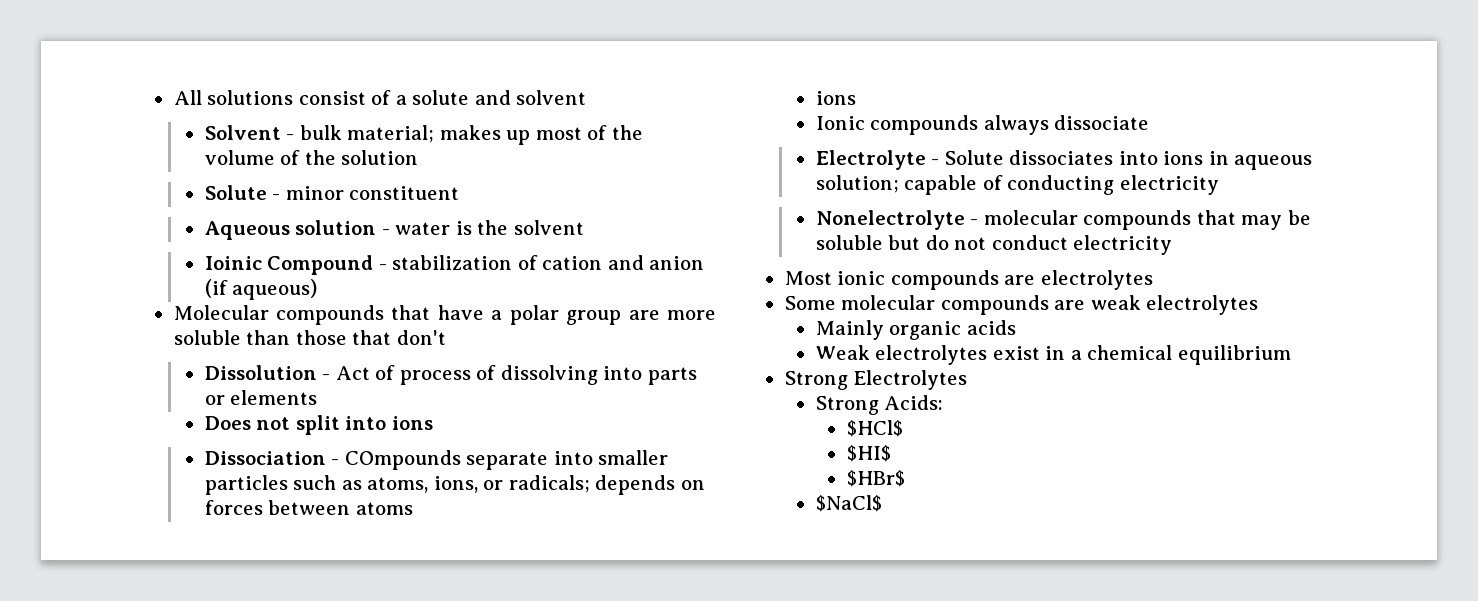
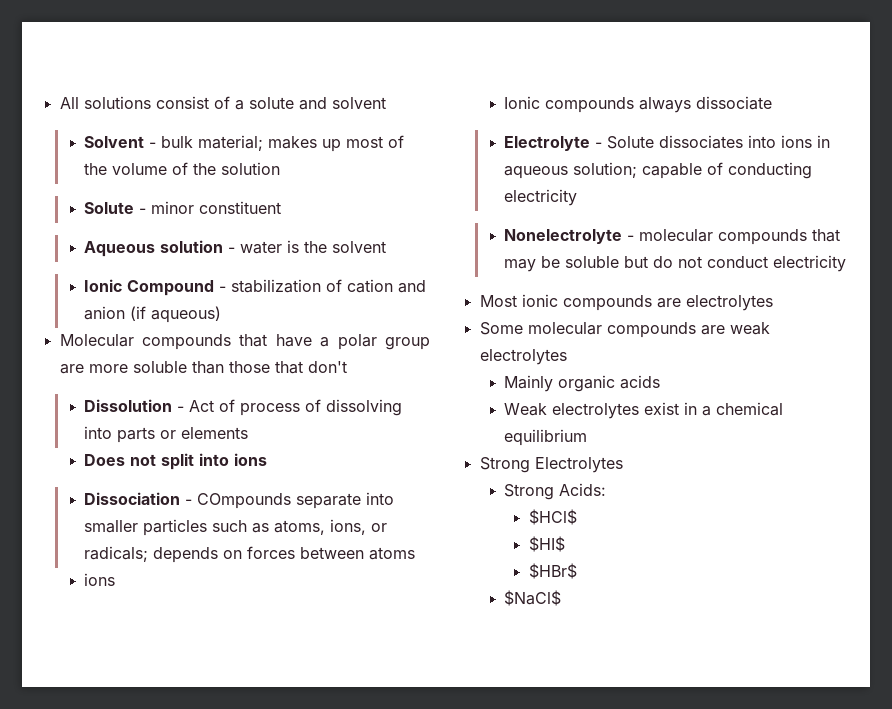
[204,256,262,270] Ioinic -> [84,279,123,292] Ionic

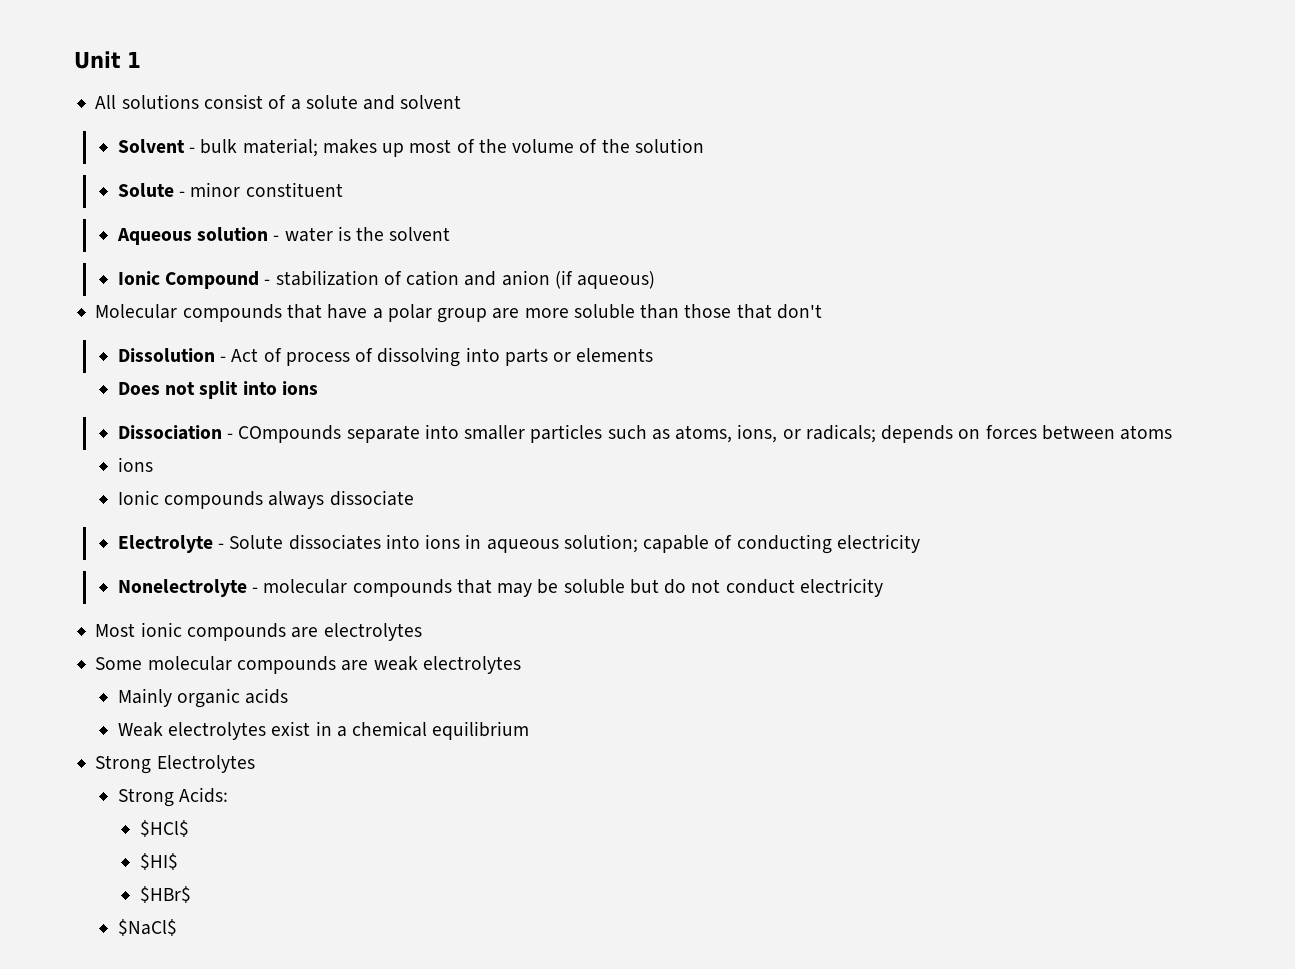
(59, 103) none -> [74,51,141,69] Unit 1 //

